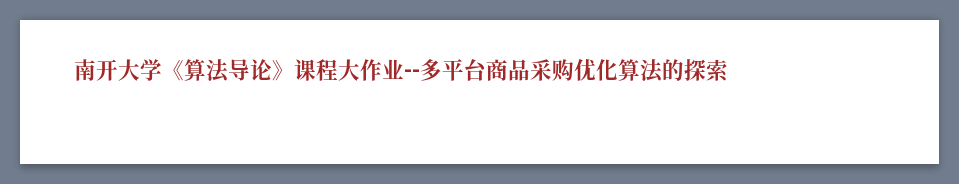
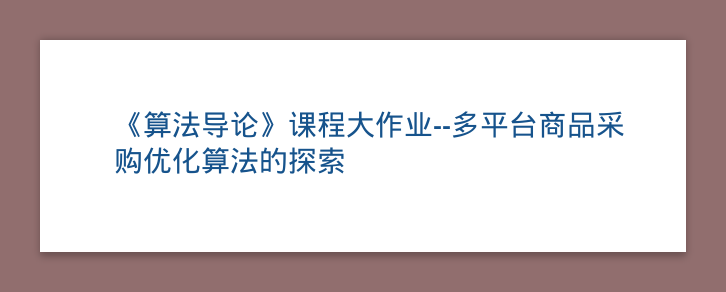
[74,59,162,81] 南开大学 -> (114, 124) none

